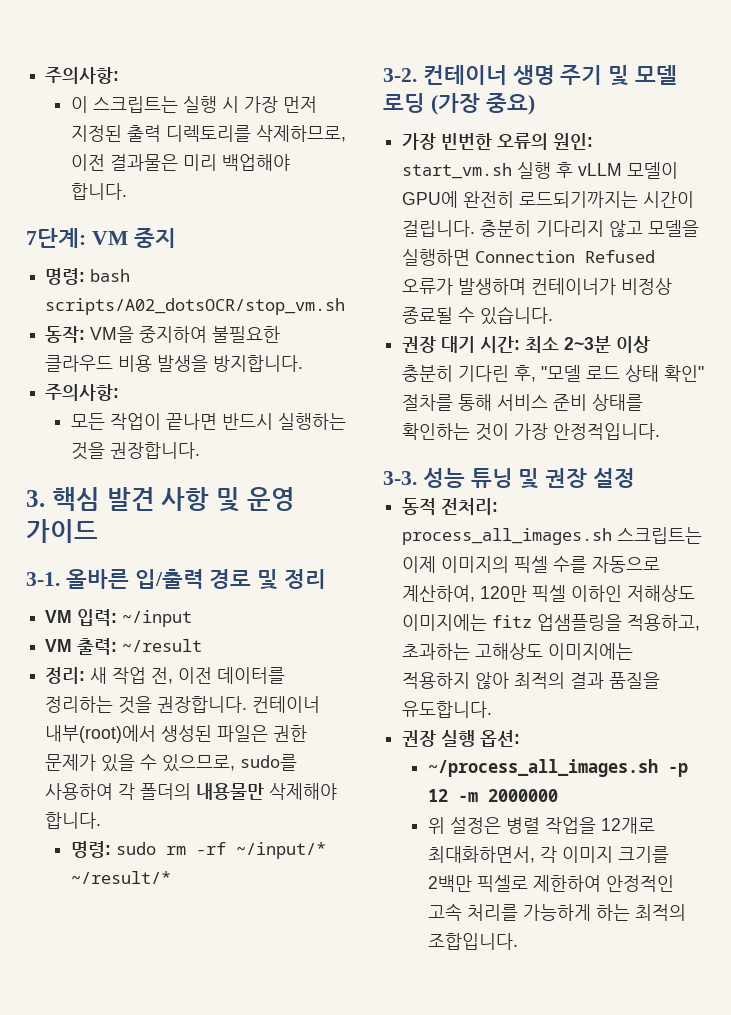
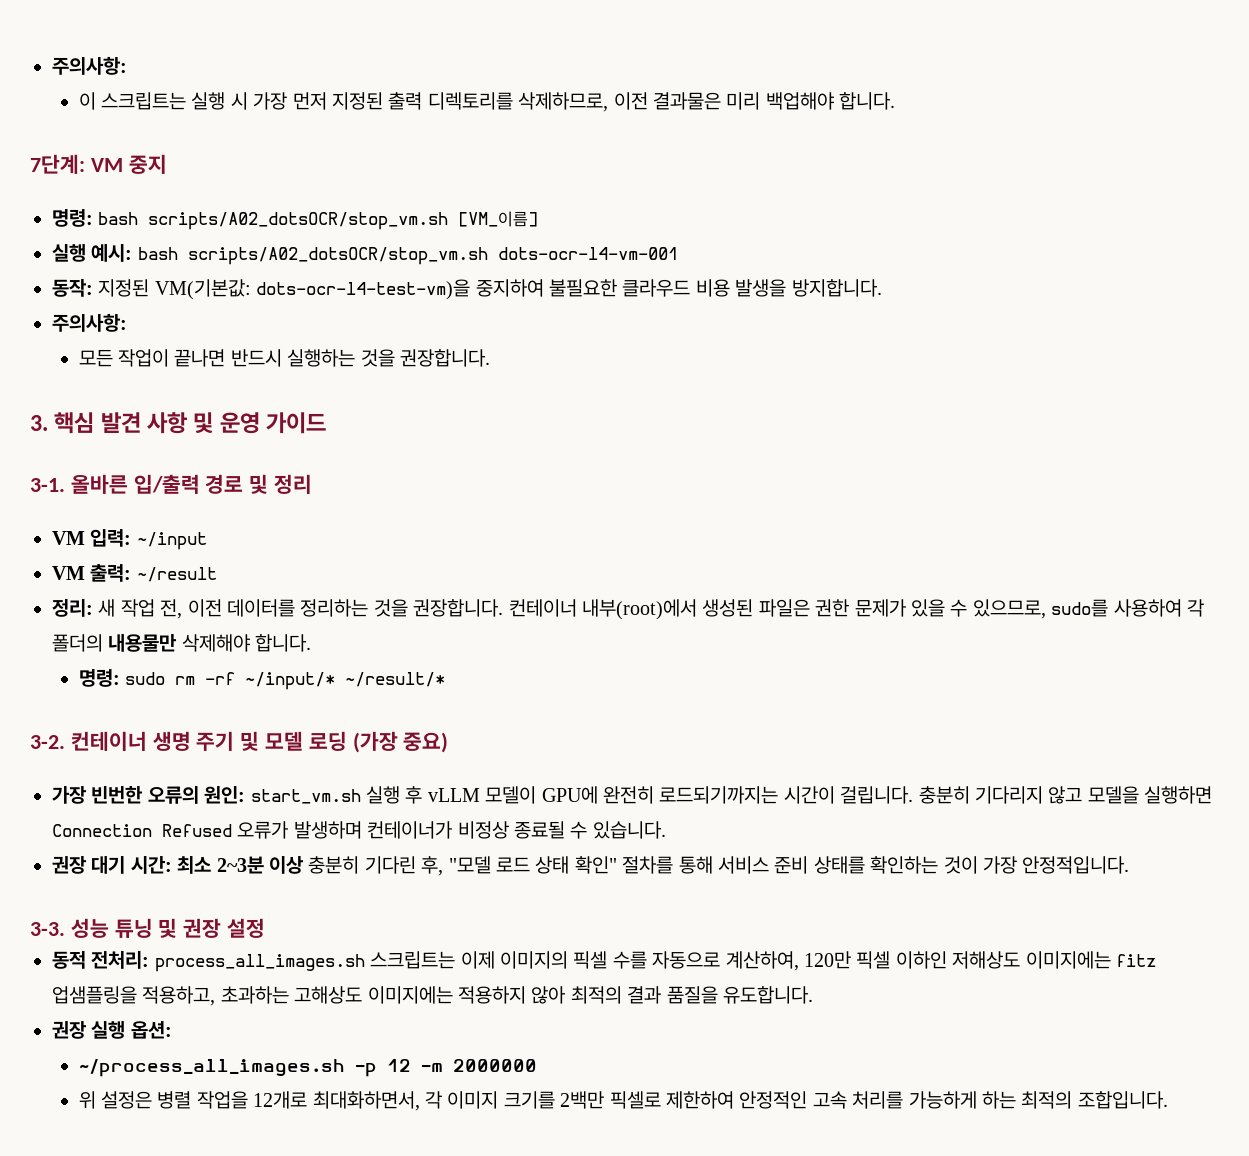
[45,326,135,343] // 동작: VM을 -> [458,211,539,227] [52,244,678,265] [52,279,471,300] [VM_이름] // 실행 예시: bash scripts/A02_dotsOCR/stop_vm.sh dots-ocr-l4-vm-001 // 동작: 지정된 VM(기본값: dots-ocr-l4-test-vm)을

